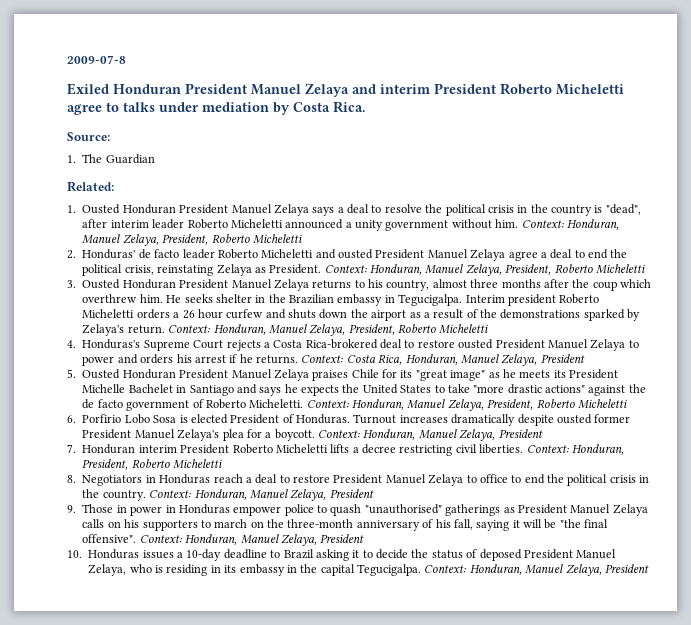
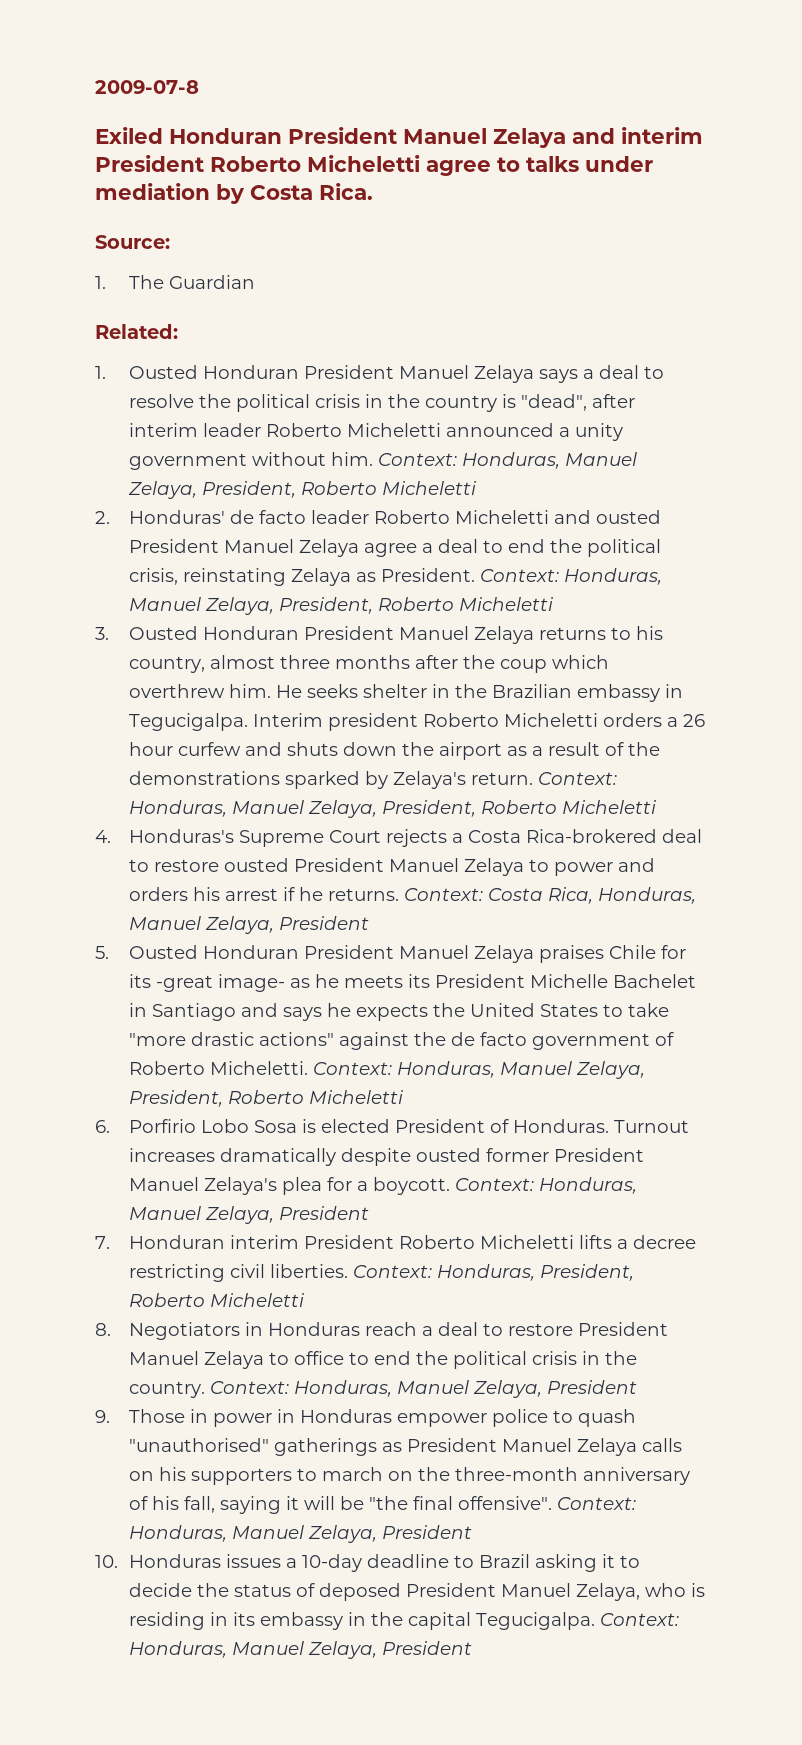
[566,219,619,230] Honduran, -> [462,452,561,469] Honduras,
[370,264,423,275] Honduran, -> [564,568,663,585] Honduras,
[213,324,266,335] Honduran, -> [129,800,228,817] Honduras,
[405,354,458,365] Honduran, -> [598,887,697,904] Honduras,
[415,370,486,381] "great image" -> [156,974,286,992] -great image-
[352,399,405,410] Honduran, -> [397,1061,496,1078] Honduras,
[363,429,416,440] Honduran, -> [539,1177,638,1194] Honduras,
[571,444,624,455] Honduran, -> [437,1264,536,1281] Honduras,
[194,489,247,500] Honduran, -> [294,1380,393,1397] Honduras,
[185,534,238,545] Honduran, -> [129,1525,228,1542] Honduras,
[469,564,522,575] Honduran, -> [129,1641,228,1658] Honduras,

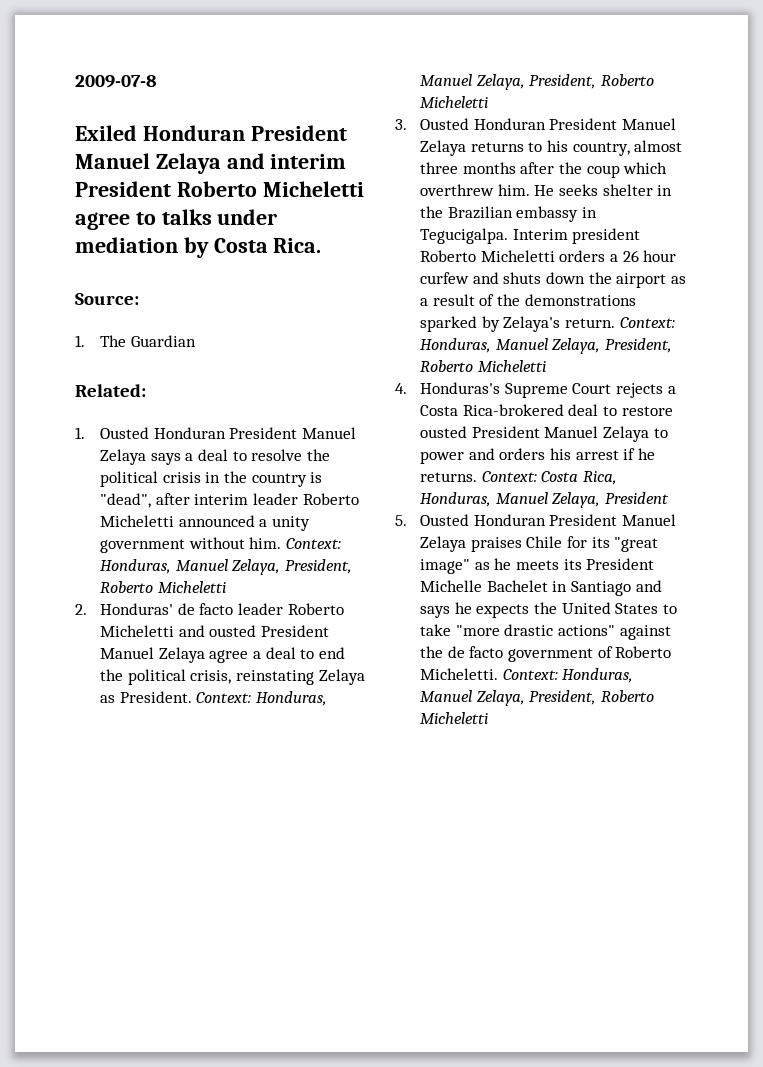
[156,974,286,992] -great image- -> [614,537,659,552] [420,559,471,574] "great image"
[95,1119,690,1133] [129,1148,645,1166] [129,1177,638,1195] [129,1206,370,1224] [95,1235,697,1249] [129,1264,635,1282] [129,1293,306,1307] [95,1322,669,1340] [129,1351,638,1369] [129,1380,638,1398] [95,1409,637,1427] [129,1438,683,1456] [129,1467,691,1485] [129,1496,637,1514] [129,1525,473,1543] [95,1554,641,1572] [129,1583,706,1601] [129,1612,680,1630] [129,1641,473,1659] // 6. Porfirio Lobo Sosa is elected President of Honduras. Turnout increases dramatically despite ousted former President Manuel Zelaya's plea for a boycott. Context: Honduras, Manuel Zelaya, President // 7. Honduran interim President Roberto Micheletti lifts a decree restricting civil liberties. Context: Honduras, President, Roberto Micheletti // 8. Negotiators in Honduras reach a deal to restore President Manuel Zelaya to office to end the political crisis in the country. Context: Honduras, Manuel Zelaya, President // 9. Those in power in Honduras empower police to quash "unauthorised" gatherings as President Manuel Zelaya calls on his supporters to march on the three-month anniversary of his fall, saying it will be "the final offensive". Context: Honduras, Manuel Zelaya, President // 10. Honduras issues a 10-day deadline to Brazil asking it to decide the status of deposed President Manuel Zelaya, who is residing in its embassy in the capital Tegucigalpa. Context: Honduras, Manuel Zelaya, President -> (489, 718) none

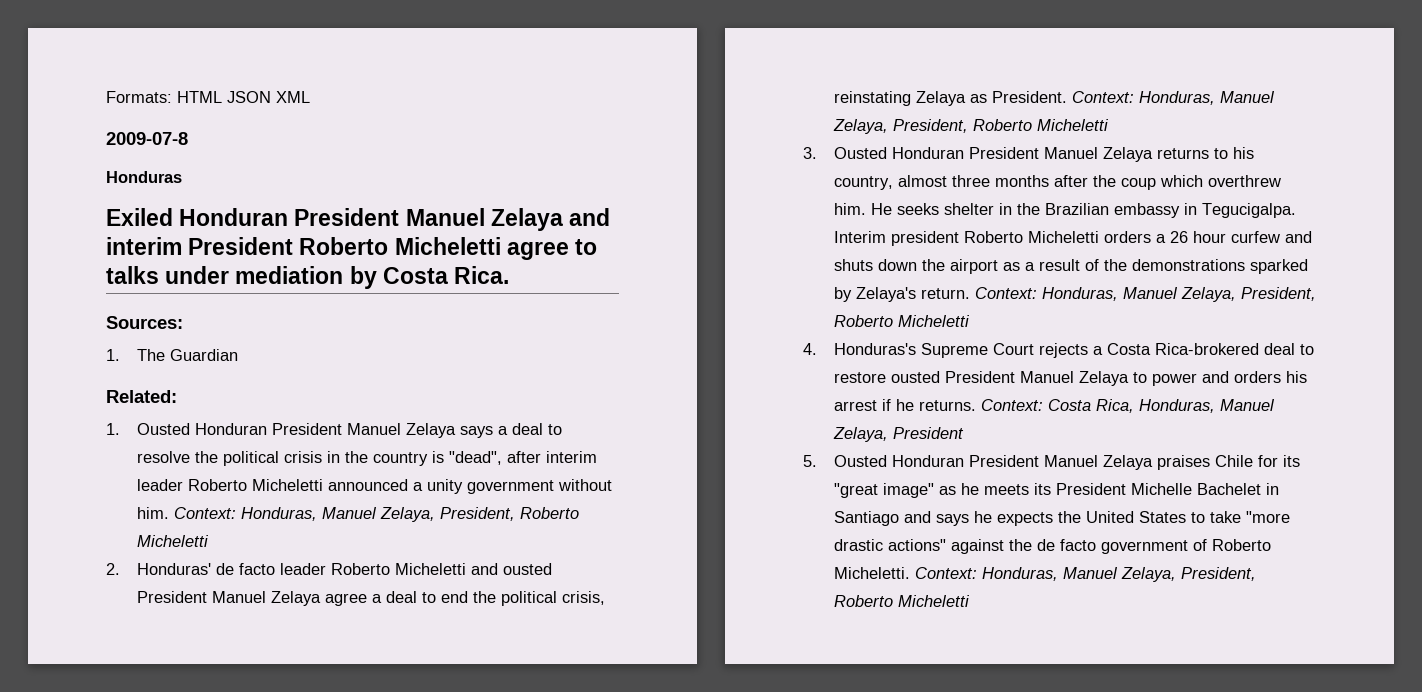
(75, 81) none -> [106,91,310,103] Formats: HTML JSON XML //
(157, 81) none -> [106,171,182,183] // Honduras
[75,293,139,305] Source: -> [106,316,183,329] Sources:

